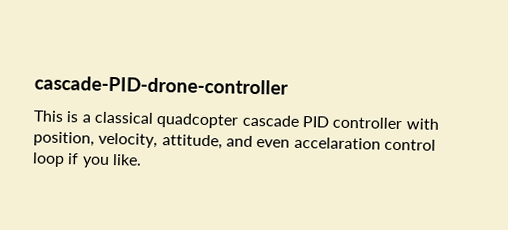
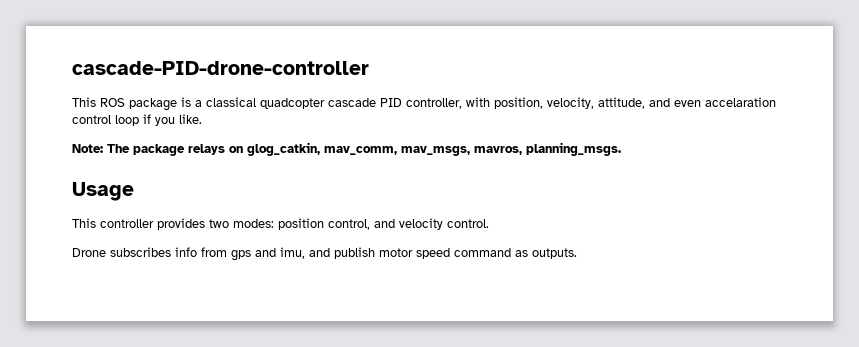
(64, 116) none -> [100,98,177,111] ROS package
[332,116,403,130] controller -> [406,98,462,109] controller,
(142, 160) none -> [72,142,621,156] [72,182,134,201] [72,218,489,230] [72,247,577,261] // Note: The package relays on glog_catkin, mav_comm, mav_msgs, mavros, planning_msgs. // Usage // This controller provides two modes: position control, and velocity control. // Drone subscribes info from gps and imu, and publish motor speed command as outputs.

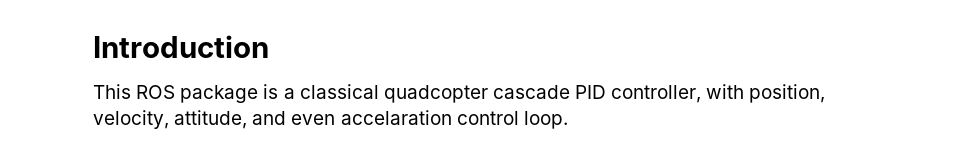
[72,61,369,75] cascade-PID-drone-controller -> [93,35,269,58] Introduction
[115,114,202,126] [72,142,621,156] [72,182,134,201] [72,218,489,230] [72,247,577,261] loop if you like. // Note: The package relays on glog_catkin, mav_comm, mav_msgs, mavros, planning_msgs. // Usage // This controller provides two modes: position control, and velocity control. // Drone subscribes info from gps and imu, and publish motor speed command as outputs. -> [523,111,568,129] loop.

